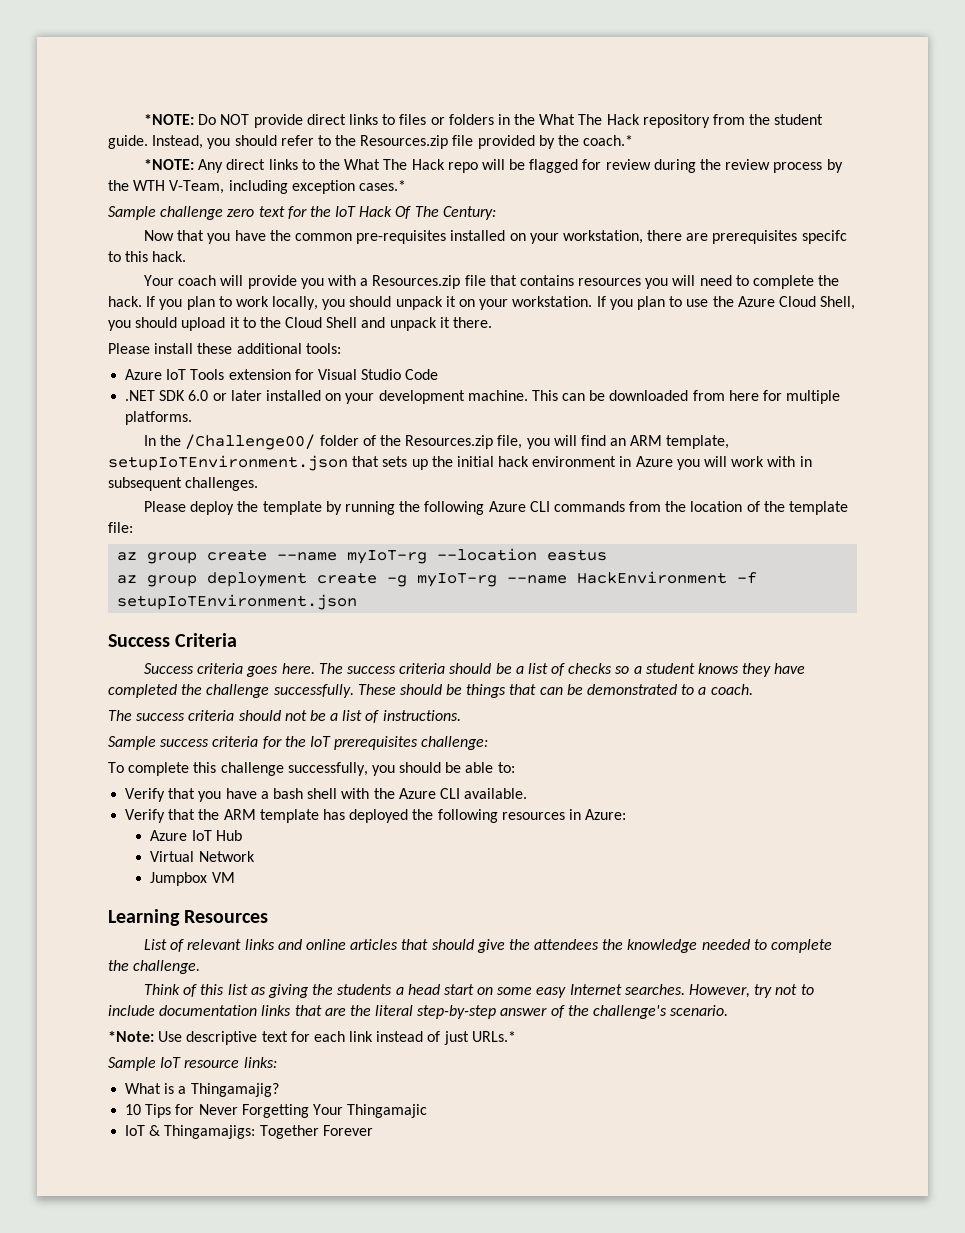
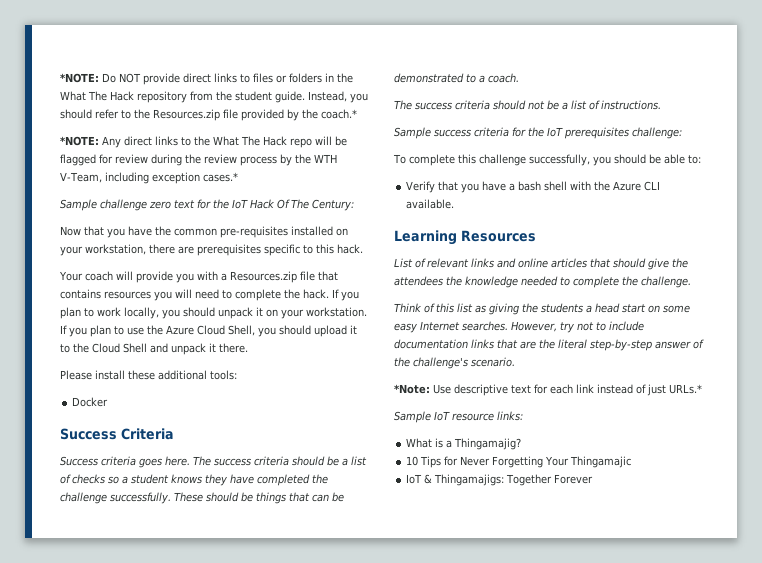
[801,230,847,244] specifc -> [264,244,300,256] specific
[125,369,439,380] [125,390,841,404] [125,411,193,425] [144,434,730,450] [108,455,812,471] [108,477,259,491] [144,501,849,515] [108,522,133,533] [117,548,608,564] [117,571,758,587] [117,594,358,610] Azure IoT Tools extension for Visual Studio Code // .NET SDK 6.0 or later installed on your development machine. This can be downloaded from here for multiple platforms. // In the /Challenge00/ folder of the Resources.zip file, you will find an ARM template, setupIoTEnvironment.json that sets up the initial hack environment in Azure you will work with in subsequent challenges. // Please deploy the template by running the following Azure CLI commands from the location of the template file: // az group create --name myIoT-rg --location eastus // az group deployment create -g myIoT-rg --name HackEnvironment -f setupIoTEnvironment.json -> [72,397,109,407] Docker
[125,809,627,823] [150,830,242,841] [150,851,255,862] [150,872,235,886] // Verify that the ARM template has deployed the following resources in Azure: // Azure IoT Hub // Virtual Network // Jumpbox VM -> (455, 204) none

